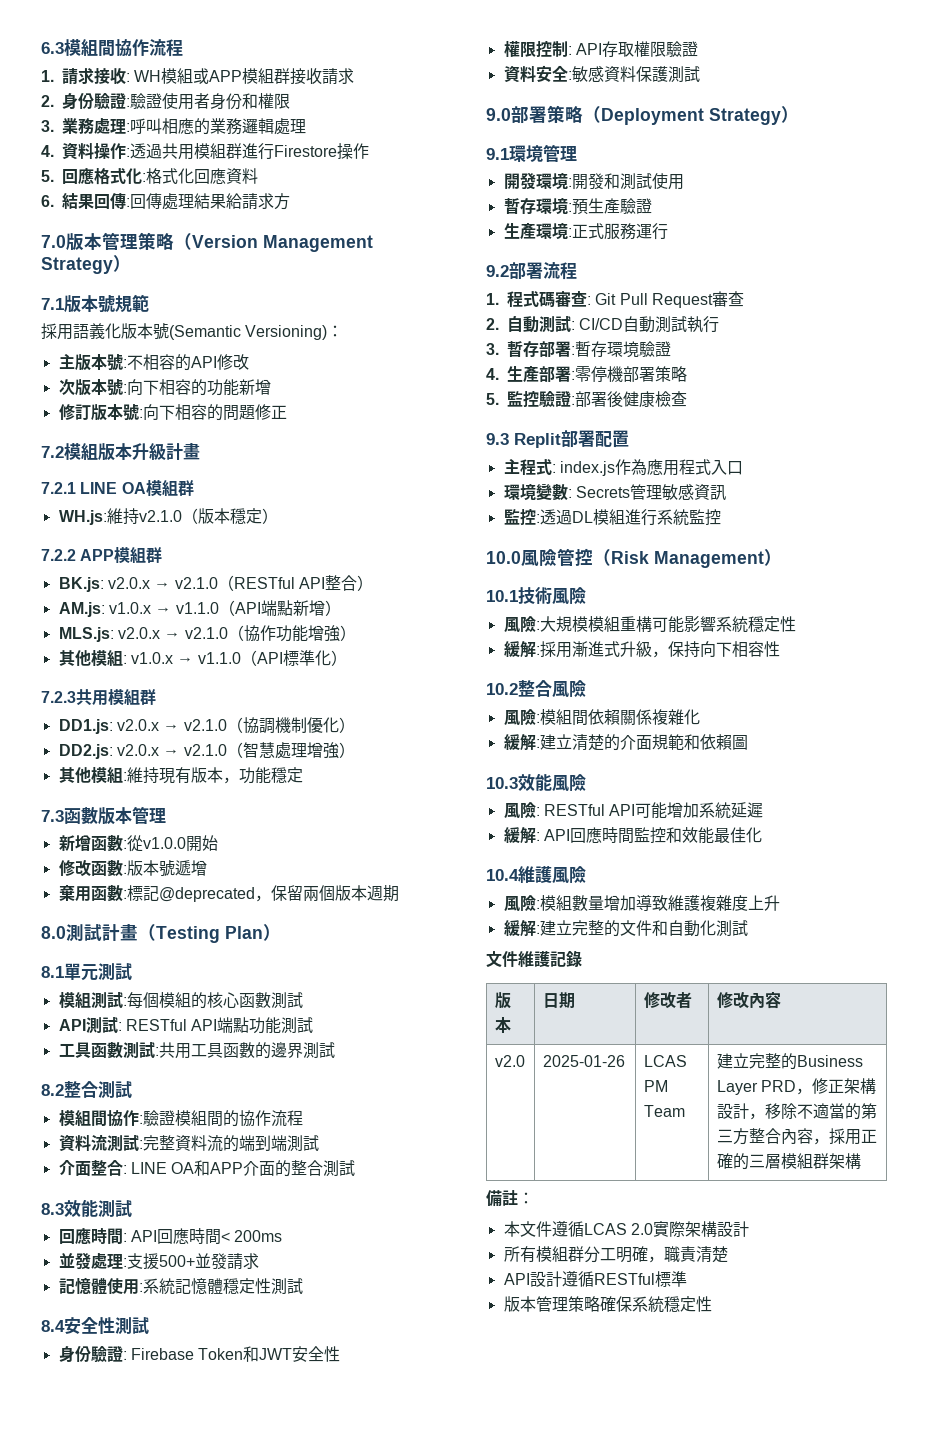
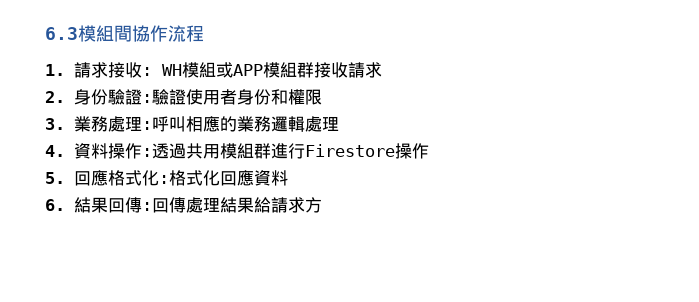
[41,232,373,252] [41,255,131,274] [41,294,149,313] [41,323,344,340] [58,353,249,371] [58,379,271,396] [58,404,287,421] [41,443,200,461] [41,480,194,497] [58,508,278,525] [41,547,163,564] [58,575,373,592] [58,600,341,617] [58,625,356,642] [58,650,347,667] [41,689,156,706] [58,717,355,734] [58,742,355,759] [58,767,303,784] [41,806,166,825] [58,835,218,852] [58,860,207,877] [58,884,399,902] [41,924,281,943] [41,963,132,981] [58,992,303,1009] [58,1017,314,1034] [58,1042,335,1059] [41,1081,132,1099] [58,1110,303,1127] [58,1134,319,1152] [58,1160,356,1177] [41,1199,132,1218] [58,1228,283,1245] [58,1252,259,1270] [58,1277,303,1295] [41,1317,149,1335] [58,1345,341,1362] [503,40,698,57] [503,65,700,83] [486,105,799,125] [486,144,577,162] [503,172,684,190] [503,198,652,215] [503,222,668,240] [486,262,577,280] [486,291,744,308] [486,315,720,333] [486,341,671,358] [486,365,687,383] [486,391,687,408] [486,430,629,448] [503,458,743,476] [503,484,726,501] [503,509,721,526] [486,548,782,568] [486,587,586,605] [503,616,796,633] [503,641,780,658] [486,680,586,698] [503,709,700,726] [503,734,748,751] [486,773,586,792] [503,802,764,819] [503,827,762,844] [486,866,586,884] [503,894,780,912] [503,920,748,937] [486,950,582,968] [494,992,511,1009] [494,1017,511,1033] [542,992,575,1009] [643,992,692,1009] [716,991,781,1009] [494,1055,525,1067] [542,1055,625,1067] [643,1055,687,1067] [643,1080,668,1092] [643,1105,685,1117] [716,1053,863,1070] [716,1078,877,1095] [716,1103,877,1120] [716,1128,877,1145] [716,1153,861,1170] [486,1190,534,1207] [503,1221,749,1238] [503,1246,728,1263] [503,1271,687,1287] [503,1296,712,1313] // 7.0版本管理策略（Version Management Strategy） // 7.1版本號規範 // 採用語義化版本號(Semantic Versioning)： // 主版本號:不相容的API修改 // 次版本號:向下相容的功能新增 // 修訂版本號:向下相容的問題修正 // 7.2模組版本升級計畫 // 7.2.1 LINE OA模組群 // WH.js:維持v2.1.0（版本穩定） // 7.2.2 APP模組群 // BK.js: v2.0.x → v2.1.0（RESTful API整合） // AM.js: v1.0.x → v1.1.0（API端點新增） // MLS.js: v2.0.x → v2.1.0（協作功能增強） // 其他模組: v1.0.x → v1.1.0（API標準化） // 7.2.3共用模組群 // DD1.js: v2.0.x → v2.1.0（協調機制優化） // DD2.js: v2.0.x → v2.1.0（智慧處理增強） // 其他模組:維持現有版本，功能穩定 // 7.3函數版本管理 // 新增函數:從v1.0.0開始 // 修改函數:版本號遞增 // 棄用函數:標記@deprecated，保留兩個版本週期 // 8.0測試計畫（Testing Plan） // 8.1單元測試 // 模組測試:每個模組的核心函數測試 // API測試: RESTful API端點功能測試 // 工具函數測試:共用工具函數的邊界測試 // 8.2整合測試 // 模組間協作:驗證模組間的協作流程 // 資料流測試:完整資料流的端到端測試 // 介面整合: LINE OA和APP介面的整合測試 // 8.3效能測試 // 回應時間: API回應時間< 200ms // 並發處理:支援500+並發請求 // 記憶體使用:系統記憶體穩定性測試 // 8.4安全性測試 // 身份驗證: Firebase Token和JWT安全性 // 權限控制: API存取權限驗證 // 資料安全:敏感資料保護測試 // 9.0部署策略（Deployment Strategy） // 9.1環境管理 // 開發環境:開發和測試使用 // 暫存環境:預生產驗證 // 生產環境:正式服務運行 // 9.2部署流程 // 1.程式碼審查: Git Pull Request審查 // 2.自動測試: CI/CD自動測試執行 // 3.暫存部署:暫存環境驗證 // 4.生產部署:零停機部署策略 // 5.監控驗證:部署後健康檢查 // 9.3 Replit部署配置 // 主程式: index.js作為應用程式入口 // 環境變數: Secrets管理敏感資訊 // 監控:透過DL模組進行系統監控 // 10.0風險管控（Risk Management） // 10.1技術風險 // 風險:大規模模組重構可能影響系統穩定性 // 緩解:採用漸進式升級，保持向下相容性 // 10.2整合風險 // 風險:模組間依賴關係複雜化 // 緩解:建立清楚的介面規範和依賴圖 // 10.3效能風險 // 風險: RESTful API可能增加系統延遲 // 緩解: API回應時間監控和效能最佳化 // 10.4維護風險 // 風險:模組數量增加導致維護複雜度上升 // 緩解:建立完整的文件和自動化測試 // 文件維護記錄 // 版本 | 日期 | 修改者 | 修改內容 // v2.0 | 2025-01-26 | LCAS PM Team | 建立完整的Business Layer PRD，修正架構設計，移除不適當的第三方整合內容，採用正確的三層模組群架構 // 備註： // 本文件遵循LCAS 2.0實際架構設計 // 所有模組群分工明確，職責清楚 // API設計遵循RESTful標準 // 版本管理策略確保系統穩定性 -> (322, 205) none

